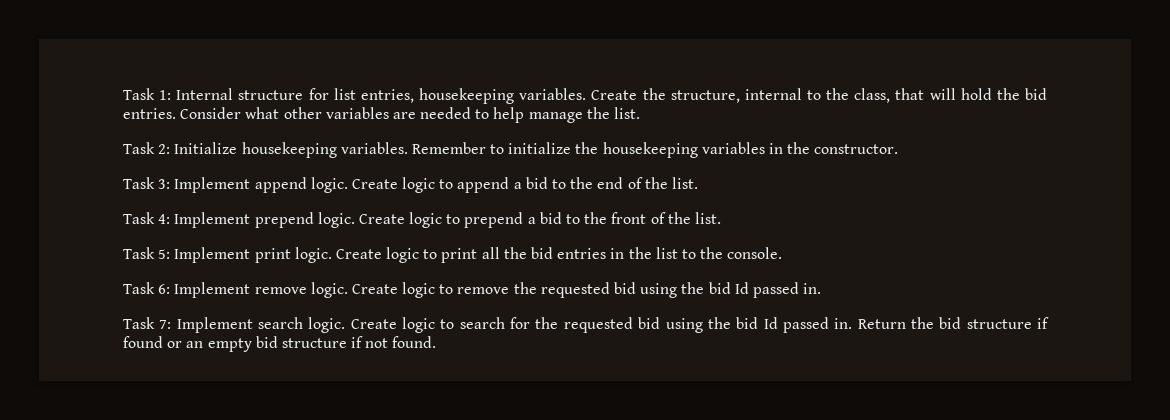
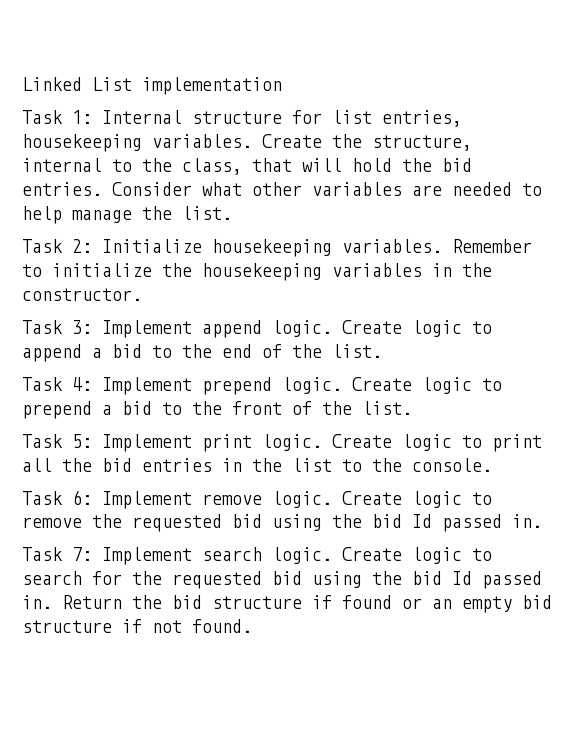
(123, 94) none -> [22,77,282,95] Linked List implementation //

